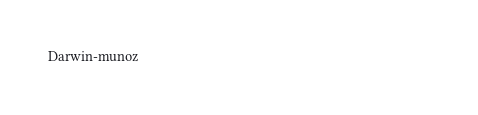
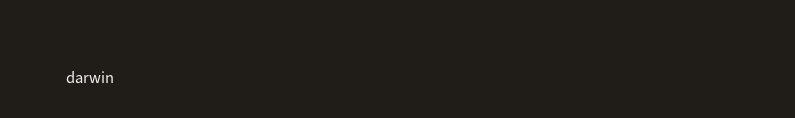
[48,51,138,62] Darwin-munoz -> [66,71,114,84] darwin

